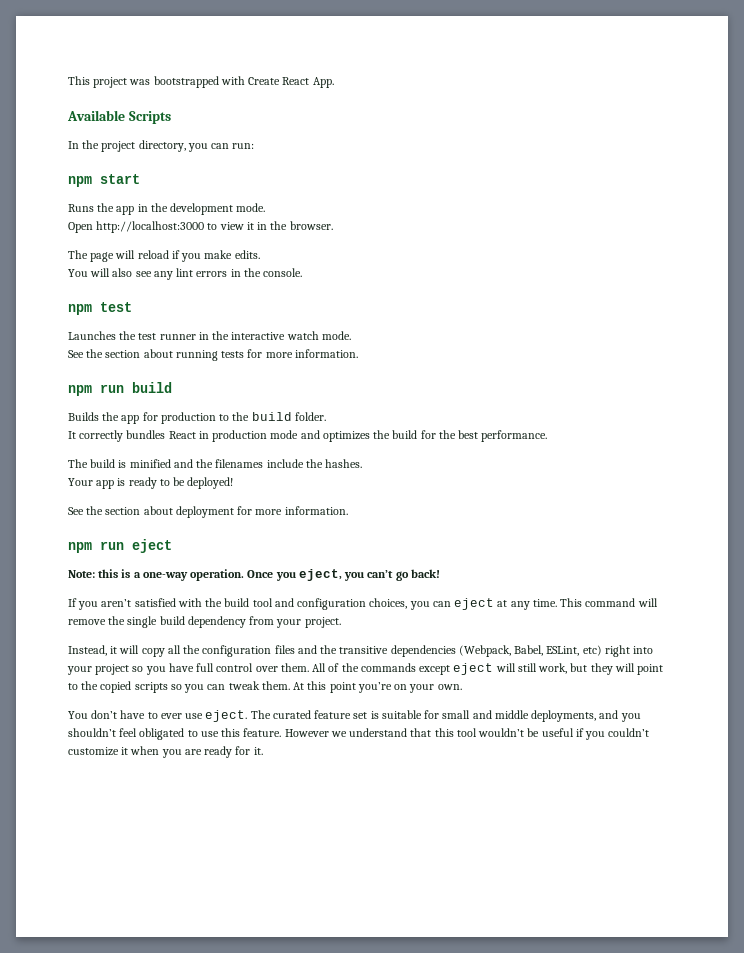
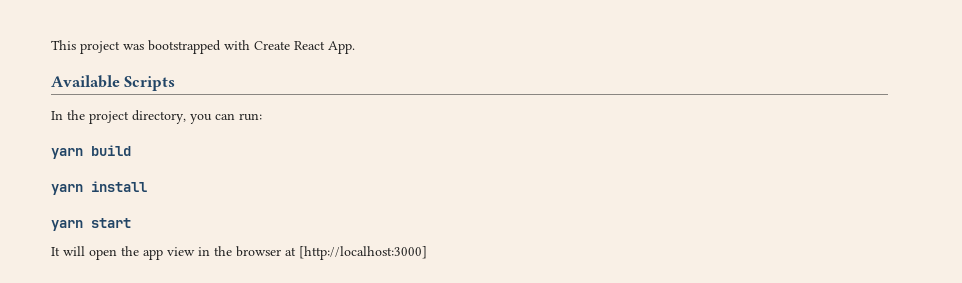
[68,174,140,187] [68,203,266,215] [68,221,333,233] [68,250,260,262] [68,268,303,280] [68,302,132,315] [68,331,351,340] [68,349,358,361] [68,382,172,396] [68,412,326,424] [68,430,548,442] [68,459,363,468] [68,477,234,489] [68,506,348,518] [68,539,172,553] [68,569,440,581] [68,598,658,610] [68,616,341,628] [68,645,654,657] [67,663,664,675] [68,681,462,693] [68,710,641,722] [68,728,650,740] [68,746,263,758] npm start // Runs the app in the development mode. // Open http://localhost:3000 to view it in the browser. // The page will reload if you make edits. // You will also see any lint errors in the console. // npm test // Launches the test runner in the interactive watch mode. // See the section about running tests for more information. // npm run build // Builds the app for production to the build folder. // It correctly bundles React in production mode and optimizes the build for the best performance. // The build is minified and the filenames include the hashes. // Your app is ready to be deployed! // See the section about deployment for more information. // npm run eject // Note: this is a one-way operation. Once you eject, you can’t go back! // If you aren’t satisfied with the build tool and configuration choices, you can eject at any time. This command will remove the single build dependency from your project. // Instead, it will copy all the configuration files and the transitive dependencies (Webpack, Babel, ESLint, etc) right into your project so you have full control over them. All of the commands except eject will still work, but they will point to the copied scripts so you can tweak them. At this point you’re on your own. // You don’t have to ever use eject. The curated feature set is suitable for small and middle deployments, and you shouldn’t feel obligated to use this feature. However we understand that this tool wouldn’t be useful if you couldn’t customize it when you are ready for it. -> [51,145,131,159] [51,181,147,195] [51,218,131,231] [51,246,427,260] yarn build // yarn install // yarn start // It will open the app view in the browser at [http://localhost:3000]

